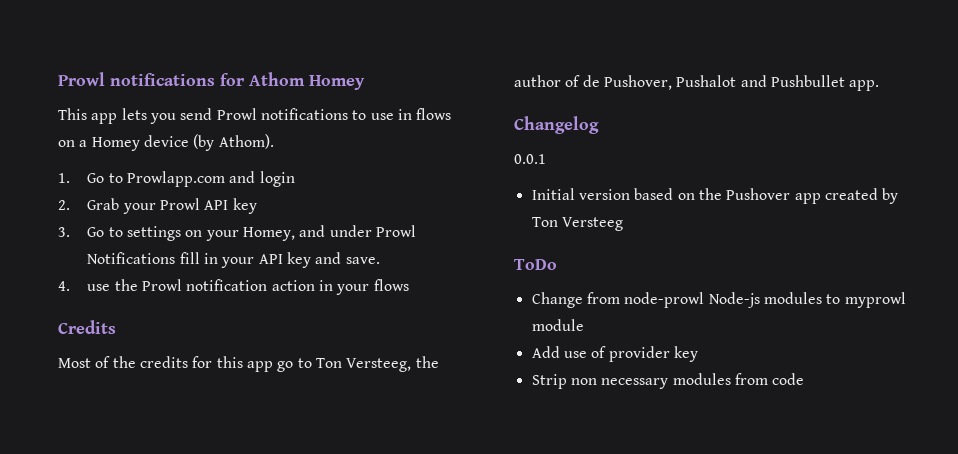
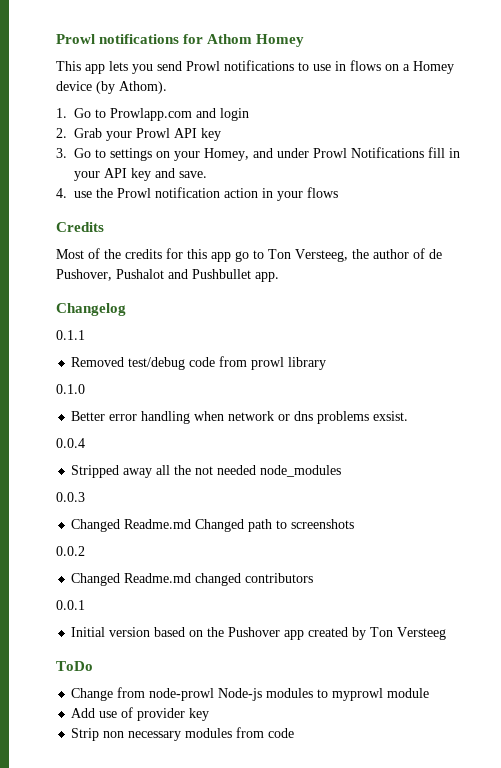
(599, 125) none -> [56,330,85,340] [71,356,327,370] [56,384,85,394] [71,411,409,424] [56,438,85,448] [71,465,342,478] [56,492,85,502] [71,519,355,532] [56,546,85,556] [71,573,314,586] // 0.1.1 // Removed test/debug code from prowl library // 0.1.0 // Better error handling when network or dns problems exsist. // 0.0.4 // Stripped away all the not needed node_modules // 0.0.3 // Changed Readme.md Changed path to screenshots // 0.0.2 // Changed Readme.md changed contributors

